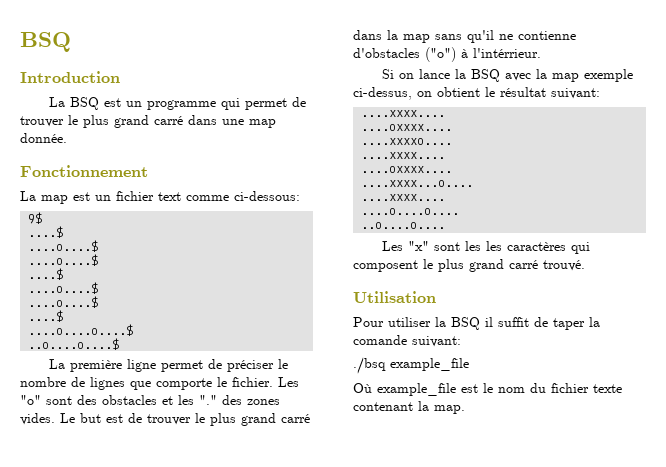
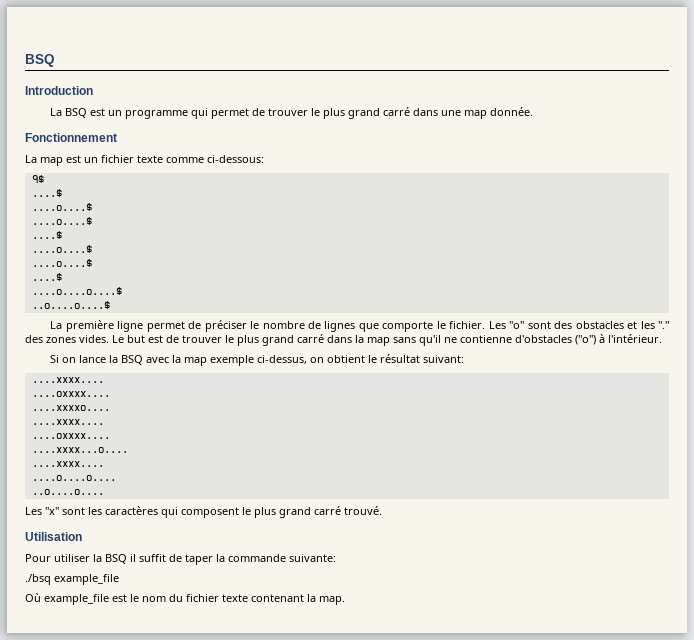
[158,192,181,201] text -> [137,155,163,163] texte
[473,48,541,58] l'intérrieur. -> [608,334,662,343] l'intérieur.
[485,241,502,251] les -> (102, 511) none
[353,335,461,347] comande suivant: -> [228,554,336,562] commande suivante:

